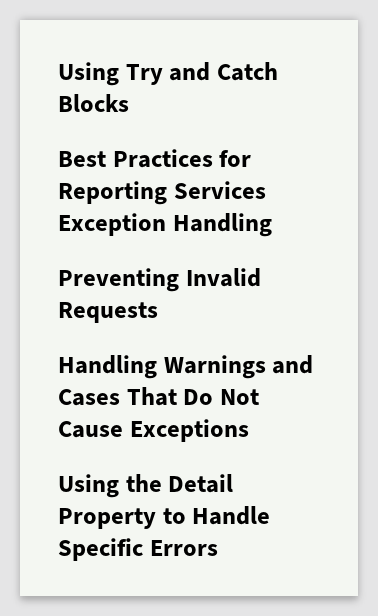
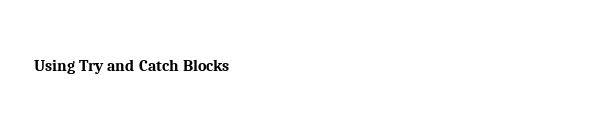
[58,149,252,168] [58,181,266,205] [58,213,272,237] [58,268,261,292] [58,302,158,323] [58,355,314,379] [58,387,259,406] [58,419,249,442] [58,474,234,498] [58,506,271,529] [58,538,218,561] // Best Practices for Reporting Services Exception Handling // Preventing Invalid Requests // Handling Warnings and Cases That Do Not Cause Exceptions // Using the Detail Property to Handle Specific Errors -> (229, 65) none

